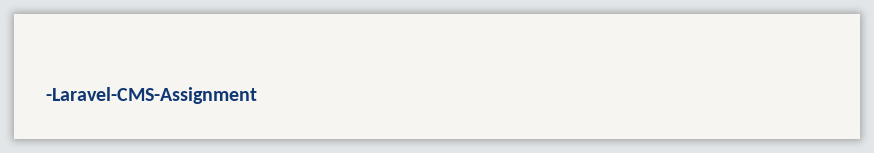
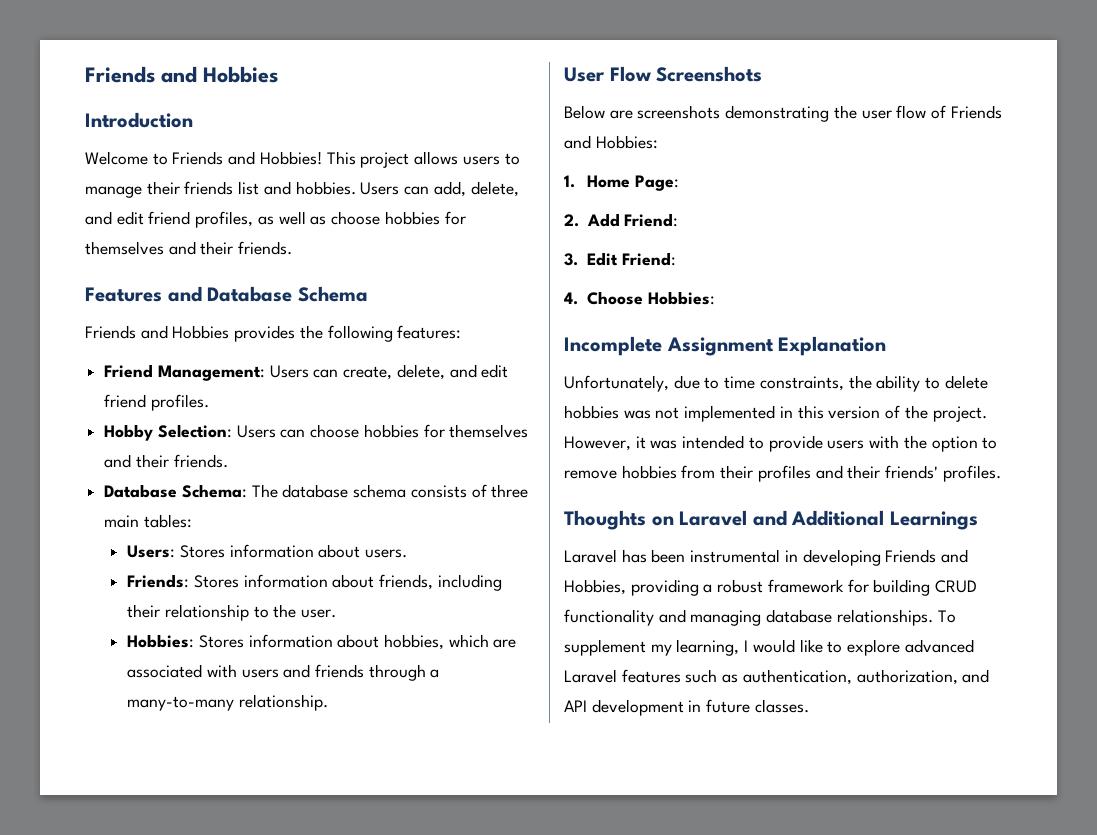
[46,87,257,104] -Laravel-CMS-Assignment -> [85,66,278,83] [85,112,193,128] [85,151,520,168] [85,181,519,198] [85,211,466,228] [85,241,293,255] [85,286,368,302] [85,325,462,342] [104,364,509,381] [104,394,209,411] [104,424,529,441] [104,454,228,468] [104,484,529,498] [104,514,192,528] [127,544,407,558] [127,574,502,591] [127,604,336,621] [127,634,517,650] [127,664,440,681] [127,694,328,711] [564,66,763,82] [564,105,1002,122] [564,135,658,149] [564,175,679,191] [564,213,679,227] [564,252,676,266] [564,291,715,305] [564,336,887,356] [564,375,988,392] [564,405,987,422] [564,435,998,452] [564,465,1001,482] [564,510,978,530] [564,549,969,566] [564,579,978,596] [564,609,956,626] [564,639,974,656] [564,669,990,685] [564,699,809,716] Friends and Hobbies // Introduction // Welcome to Friends and Hobbies! This project allows users to manage their friends list and hobbies. Users can add, delete, and edit friend profiles, as well as choose hobbies for themselves and their friends. // Features and Database Schema // Friends and Hobbies provides the following features: // Friend Management: Users can create, delete, and edit friend profiles. // Hobby Selection: Users can choose hobbies for themselves and their friends. // Database Schema: The database schema consists of three main tables: // Users: Stores information about users. // Friends: Stores information about friends, including their relationship to the user. // Hobbies: Stores information about hobbies, which are associated with users and friends through a many-to-many relationship. // User Flow Screenshots // Below are screenshots demonstrating the user flow of Friends and Hobbies: // 1. Home Page: // 2. Add Friend: // 3. Edit Friend: // 4. Choose Hobbies: // Incomplete Assignment Explanation // Unfortunately, due to time constraints, the ability to delete hobbies was not implemented in this version of the project. However, it was intended to provide users with the option to remove hobbies from their profiles and their friends' profiles. // Thoughts on Laravel and Additional Learnings // Laravel has been instrumental in developing Friends and Hobbies, providing a robust framework for building CRUD functionality and managing database relationships. To supplement my learning, I would like to explore advanced Laravel features such as authentication, authorization, and API development in future classes.

